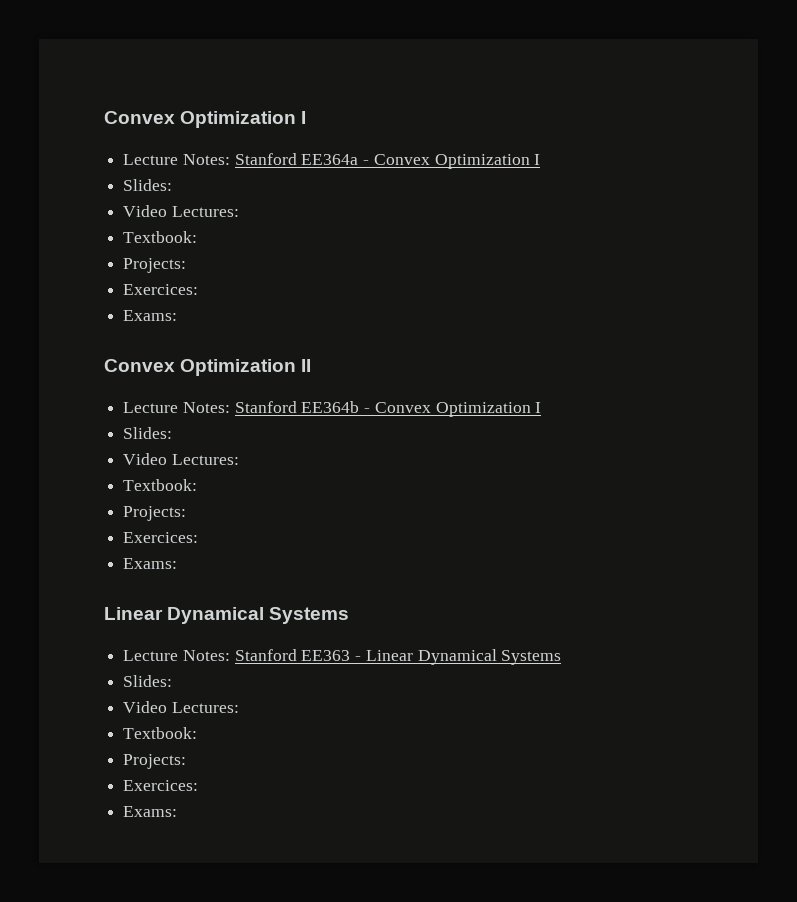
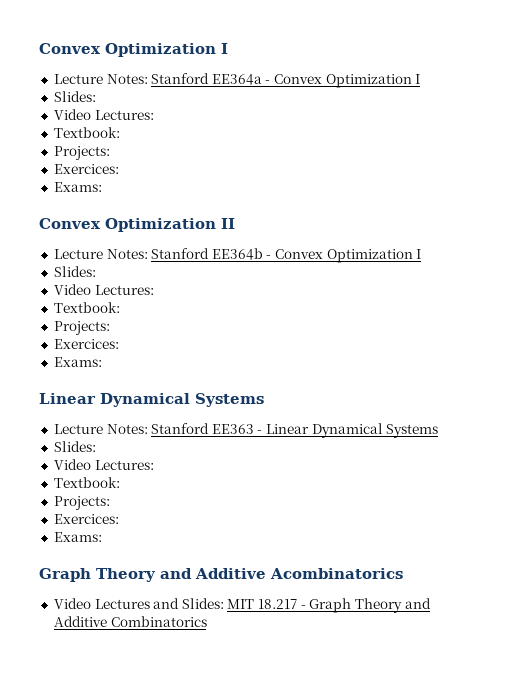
(178, 811) none -> [39,568,403,582] [53,598,431,613] [53,616,207,627] // Graph Theory and Additive Acombinatorics // Video Lectures and Slides: MIT 18.217 - Graph Theory and Additive Combinatorics

